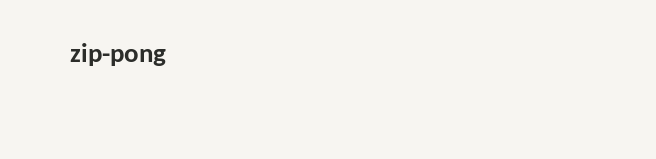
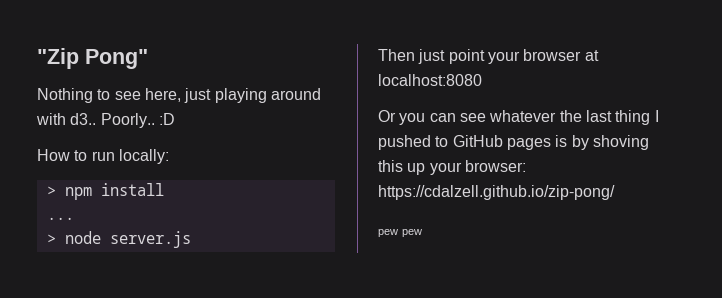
[70,43,166,66] zip-pong -> [37,48,148,69] [37,88,321,103] [36,113,175,128] [37,149,169,164] [46,183,164,200] [46,217,74,220] [46,231,191,248] [378,49,599,64] [378,74,482,86] [378,110,659,125] [378,135,649,150] [378,160,526,175] [378,185,615,200] [378,229,423,237] "Zip Pong" // Nothing to see here, just playing around with d3.. Poorly.. :D // How to run locally: // > npm install // ... // > node server.js // Then just point your browser at localhost:8080 // Or you can see whatever the last thing I pushed to GitHub pages is by shoving this up your browser: https://cdalzell.github.io/zip-pong/ // pew pew

